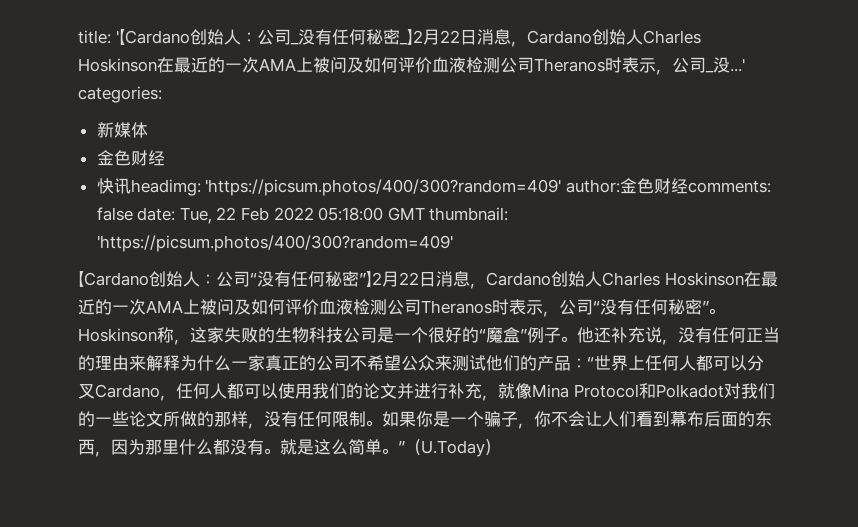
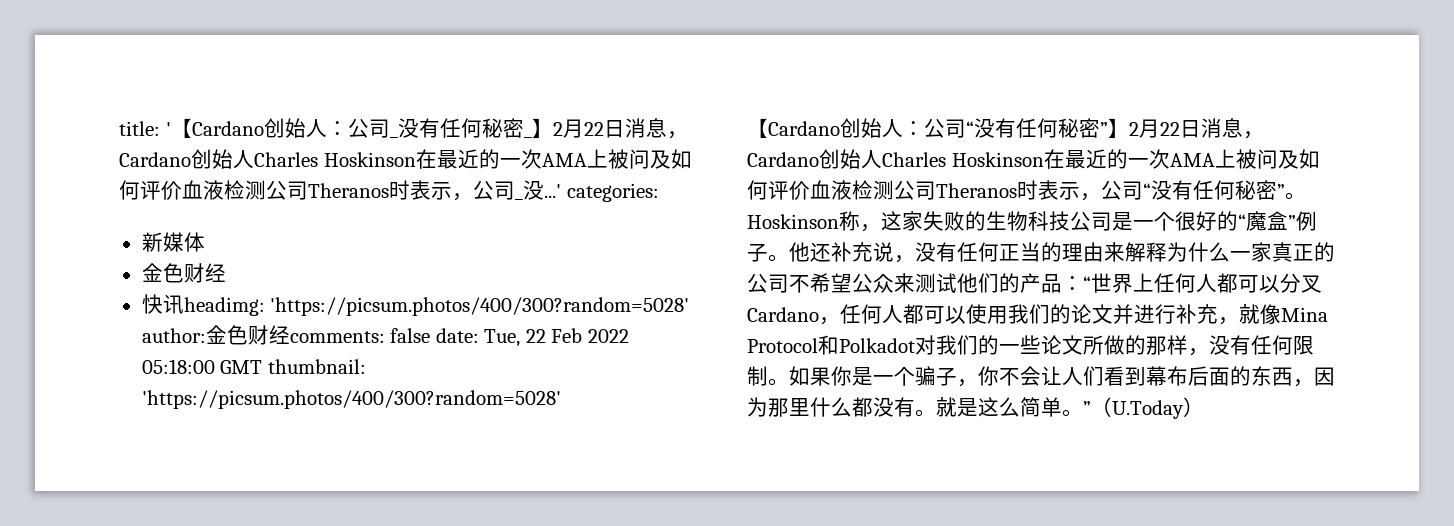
[205,179,562,196] 'https://picsum.photos/400/300?random=409' -> [270,297,690,316] 'https://picsum.photos/400/300?random=5028'
[96,235,453,252] 'https://picsum.photos/400/300?random=409' -> [141,390,561,409] 'https://picsum.photos/400/300?random=5028'

